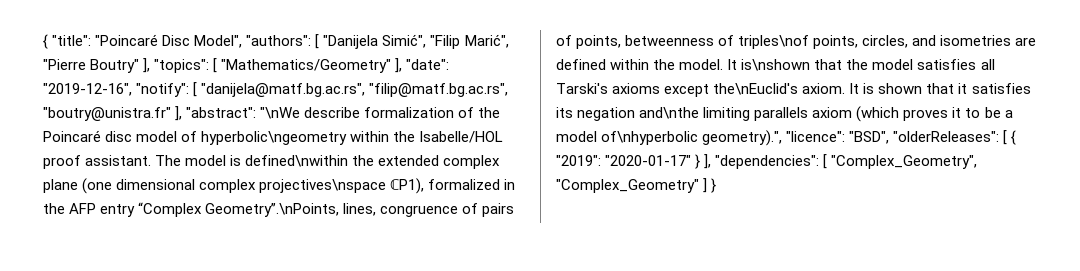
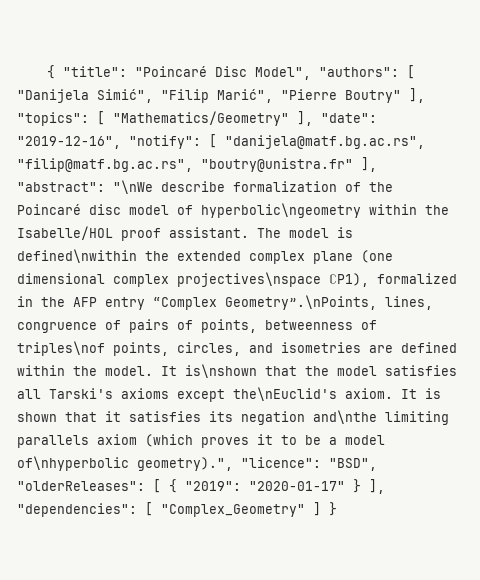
[831,155,978,169] "Complex_Geometry", -> (153, 509) none

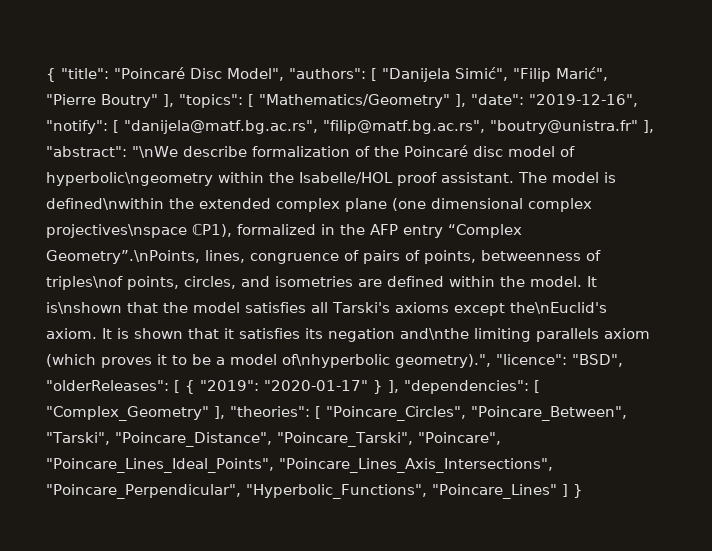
(305, 510) none -> [214,406,627,421] [46,432,501,447] [46,458,553,473] [46,484,557,499] ], "theories": [ "Poincare_Circles", "Poincare_Between", "Tarski", "Poincare_Distance", "Poincare_Tarski", "Poincare", "Poincare_Lines_Ideal_Points", "Poincare_Lines_Axis_Intersections", "Poincare_Perpendicular", "Hyperbolic_Functions", "Poincare_Lines"

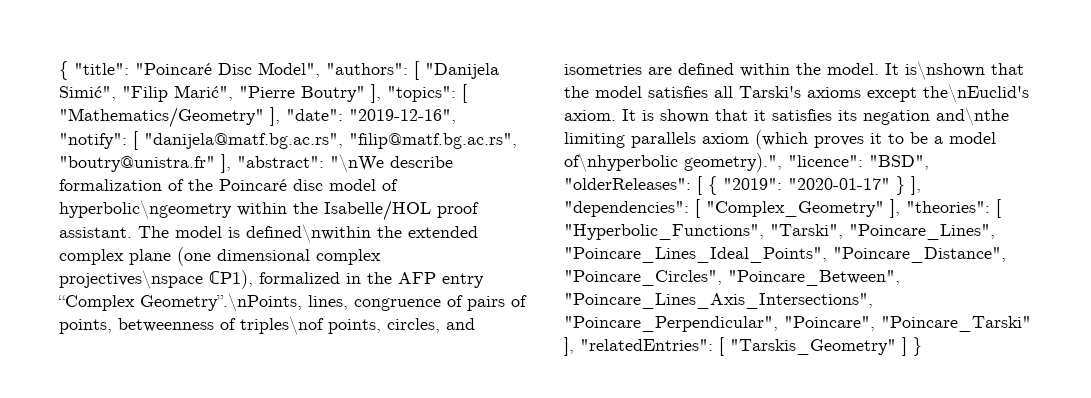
[326,406,627,421] [46,432,501,447] [46,458,553,473] [46,484,557,499] "Poincare_Circles", "Poincare_Between", "Tarski", "Poincare_Distance", "Poincare_Tarski", "Poincare", "Poincare_Lines_Ideal_Points", "Poincare_Lines_Axis_Intersections", "Poincare_Perpendicular", "Hyperbolic_Functions", "Poincare_Lines" -> [564,224,995,240] [564,247,1006,263] [564,270,900,286] [564,293,873,309] [564,316,1031,332] [564,337,896,356] "Hyperbolic_Functions", "Tarski", "Poincare_Lines", "Poincare_Lines_Ideal_Points", "Poincare_Distance", "Poincare_Circles", "Poincare_Between", "Poincare_Lines_Axis_Intersections", "Poincare_Perpendicular", "Poincare", "Poincare_Tarski" ], "relatedEntries": [ "Tarskis_Geometry"

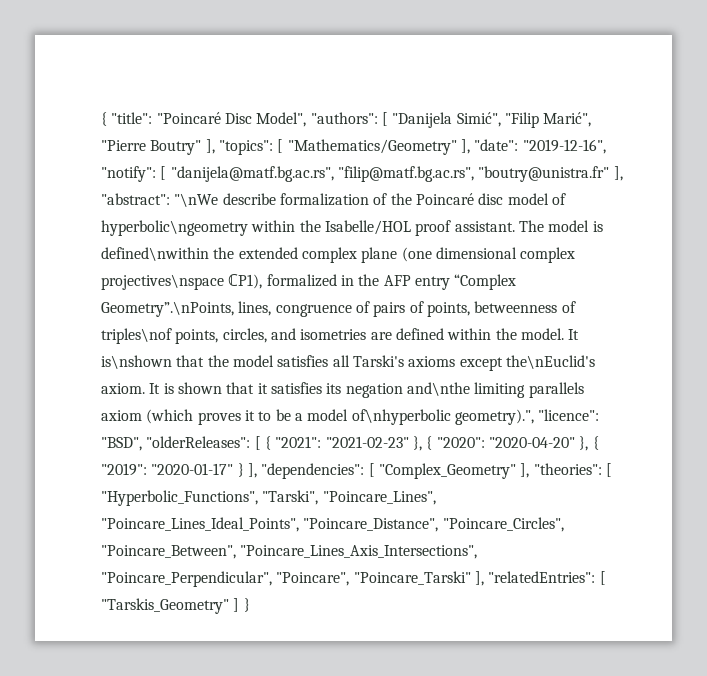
(717, 185) none -> [275,436,599,451] "2021": "2021-02-23" }, { "2020": "2020-04-20" }, {

